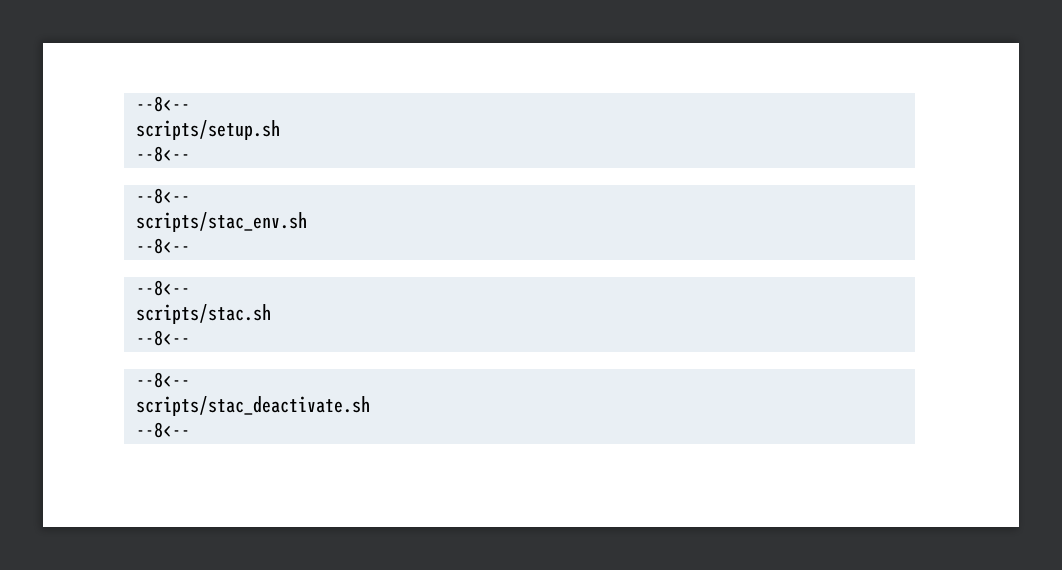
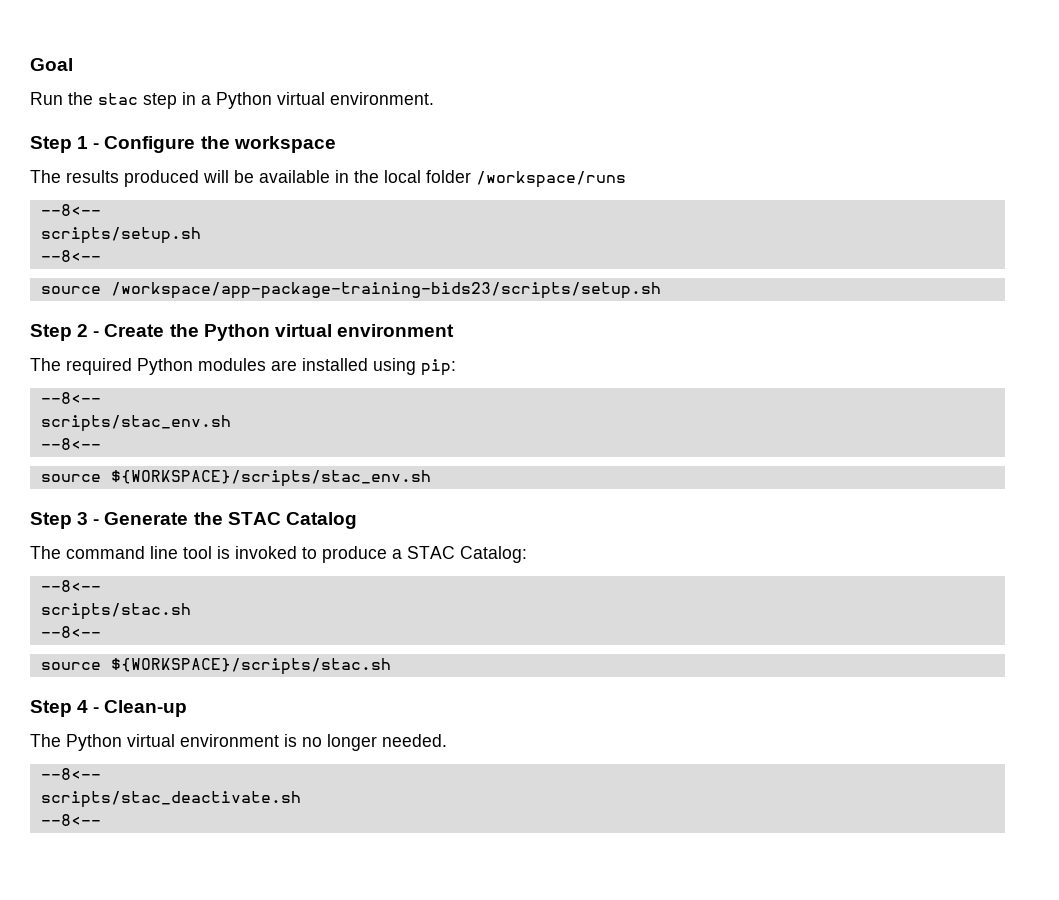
[135,96,190,112] [135,120,280,140] [135,146,190,162] [135,188,190,204] [135,212,307,232] [135,238,190,254] [135,280,190,296] [135,304,271,324] [135,330,190,346] --8<-- // scripts/setup.sh // --8<-- // --8<-- // scripts/stac_env.sh // --8<-- // --8<-- // scripts/stac.sh // --8<-- -> [30,58,73,71] [30,92,434,109] [30,136,336,153] [30,170,626,188] [40,204,101,216] [40,227,201,244] [40,250,101,262] [40,282,661,299] [30,324,454,341] [30,358,456,376] [40,392,101,404] [40,415,231,432] [40,438,101,450] [40,470,431,487] [30,512,357,529] [30,546,527,563] [40,580,101,592] [40,603,191,620] [40,626,101,638] [40,658,391,675] [30,700,188,717] [30,734,447,751] Goal // Run the stac step in a Python virtual environment. // Step 1 - Configure the workspace // The results produced will be available in the local folder /workspace/runs // --8<-- // scripts/setup.sh // --8<-- // source /workspace/app-package-training-bids23/scripts/setup.sh // Step 2 - Create the Python virtual environment // The required Python modules are installed using pip: // --8<-- // scripts/stac_env.sh // --8<-- // source ${WORKSPACE}/scripts/stac_env.sh // Step 3 - Generate the STAC Catalog // The command line tool is invoked to produce a STAC Catalog: // --8<-- // scripts/stac.sh // --8<-- // source ${WORKSPACE}/scripts/stac.sh // Step 4 - Clean-up // The Python virtual environment is no longer needed.

